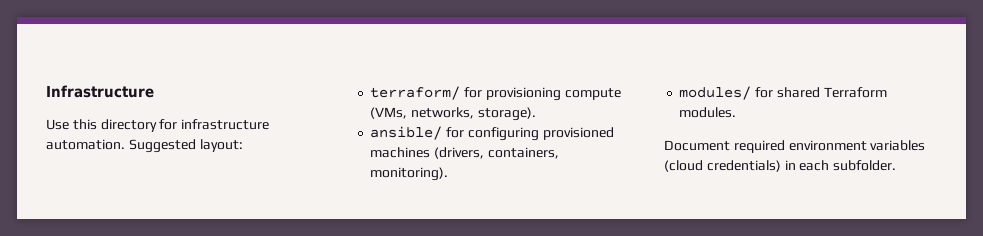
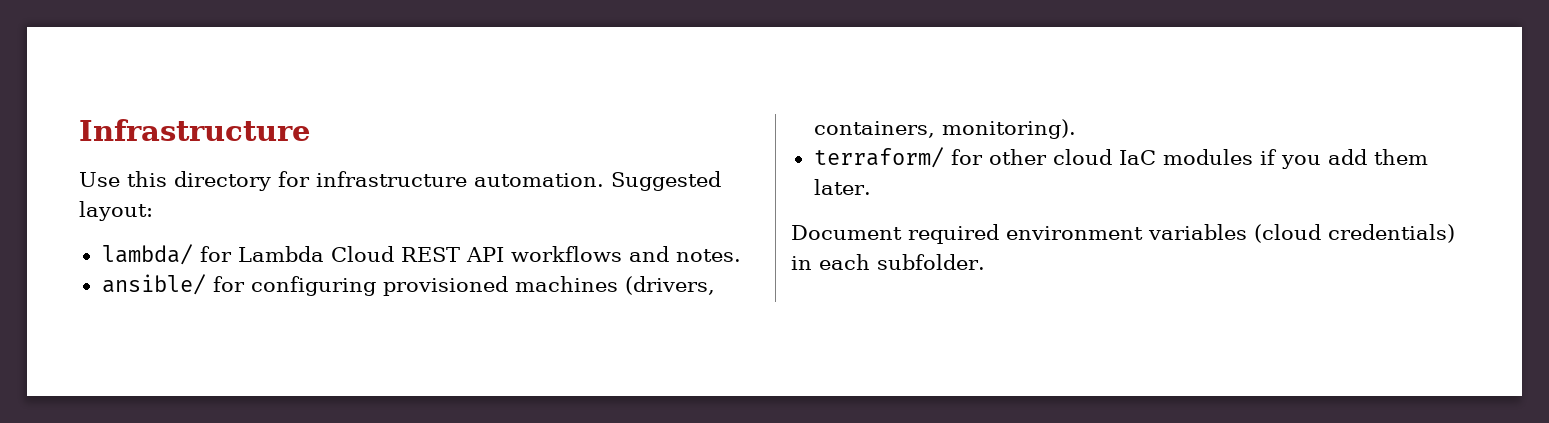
[370,86,621,101] [370,107,536,121] terraform/ for provisioning compute (VMs, networks, storage). -> [101,244,741,265] lambda/ for Lambda Cloud REST API workflows and notes.
[679,86,887,100] [679,107,737,118] modules/ for shared Terraform modules. -> [813,147,1428,169] [813,179,871,195] terraform/ for other cloud IaC modules if you add them later.

